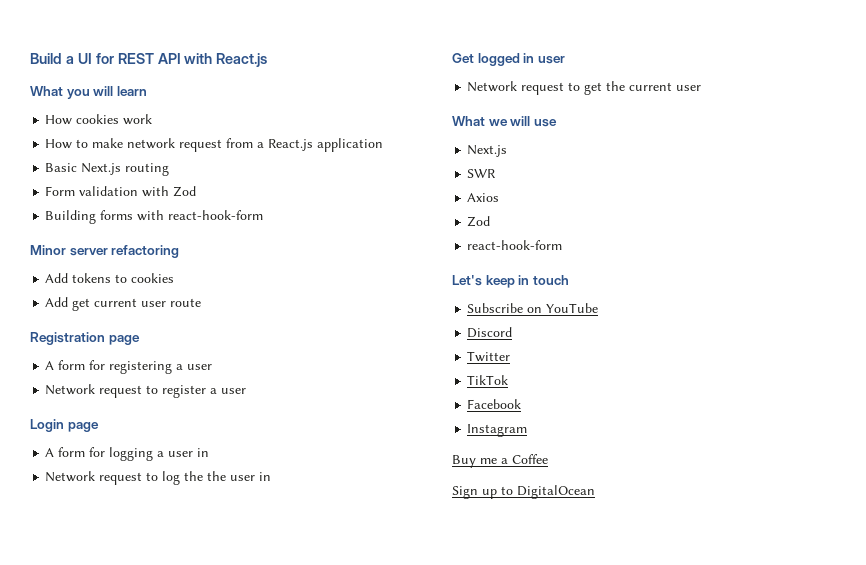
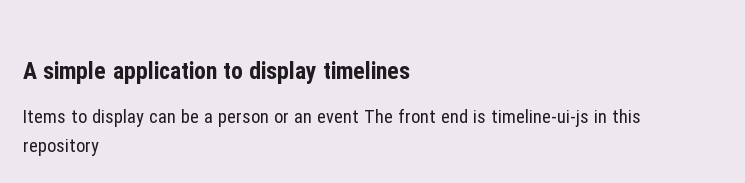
[30,53,268,67] [30,86,147,99] [45,114,153,125] [45,138,384,152] [45,163,170,176] [45,186,197,197] [45,210,264,224] [30,245,180,258] [45,273,175,283] [45,297,202,311] [30,332,140,345] [45,360,213,374] [45,384,247,398] [30,419,99,432] [45,447,210,461] [45,471,272,485] [452,53,565,66] [467,81,702,95] [452,116,557,127] [467,145,508,157] [467,169,497,178] [467,193,500,202] [467,216,491,227] [467,240,563,250] [452,275,569,288] [467,303,599,313] [467,327,513,338] [467,351,511,362] [467,375,509,385] [467,399,522,409] [467,424,528,437] [452,454,548,468] [452,485,595,499] Build a UI for REST API with React.js // What you will learn // How cookies work // How to make network request from a React.js application // Basic Next.js routing // Form validation with Zod // Building forms with react-hook-form // Minor server refactoring // Add tokens to cookies // Add get current user route // Registration page // A form for registering a user // Network request to register a user // Login page // A form for logging a user in // Network request to log the the user in // Get logged in user // Network request to get the current user // What we will use // Next.js // SWR // Axios // Zod // react-hook-form // Let's keep in touch // Subscribe on YouTube // Discord // Twitter // TikTok // Facebook // Instagram // Buy me a Coffee // Sign up to DigitalOcean -> [23,61,410,84] [23,108,641,127] [23,139,99,156] A simple application to display timelines // Items to display can be a person or an event The front end is timeline-ui-js in this repository

